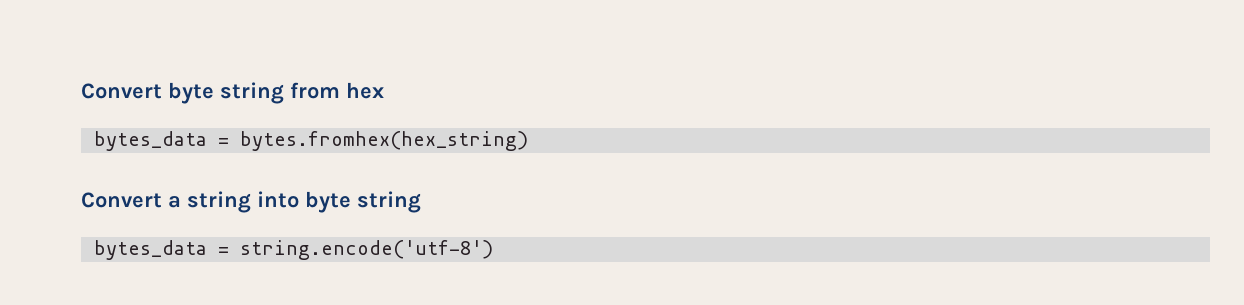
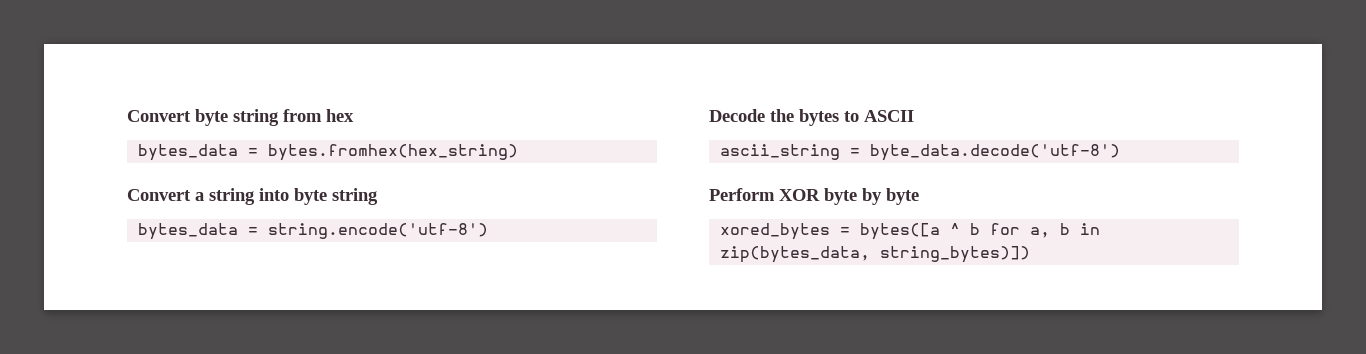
(494, 250) none -> [709,109,914,126] [720,144,1121,161] [709,188,919,205] [720,223,1101,240] [720,246,1031,263] // Decode the bytes to ASCII // ascii_string = byte_data.decode('utf-8') // Perform XOR byte by byte // xored_bytes = bytes([a ^ b for a, b in zip(bytes_data, string_bytes)])

